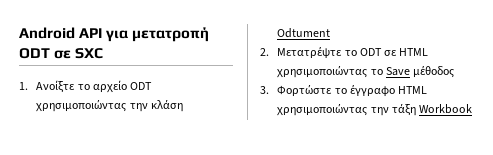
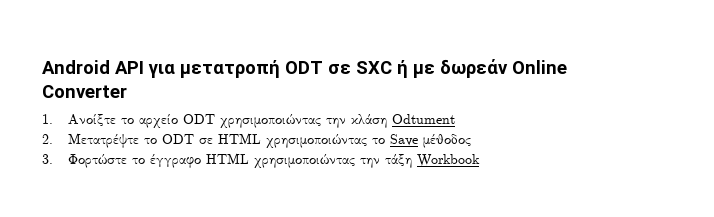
(104, 53) none -> [397,59,567,78] [42,85,127,98] ή με δωρεάν Online Converter

